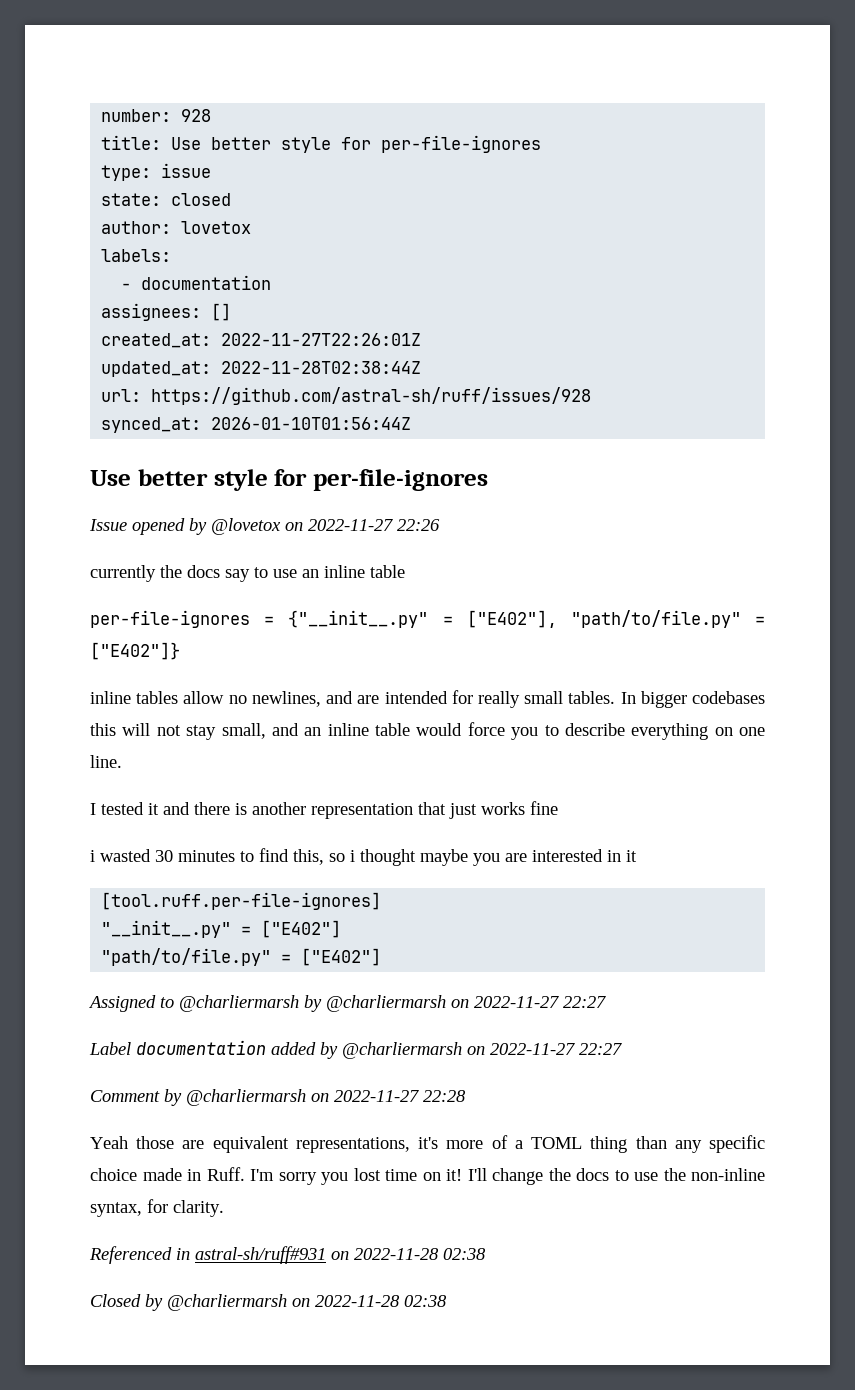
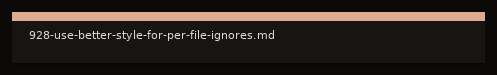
[101,109,212,122] [101,135,542,153] [101,163,212,181] [101,193,232,206] [101,221,252,234] [101,249,172,262] [121,275,272,290] [101,303,232,321] [101,333,422,348] [101,361,422,377] [101,387,592,405] [101,417,412,433] [90,469,488,491] [89,518,440,535] [90,565,405,582] [90,610,765,628] [90,642,180,660] [90,690,765,708] [90,722,765,740] [90,755,122,768] [90,801,558,819] [90,848,637,866] [101,892,382,910] [101,920,342,938] [101,948,382,966] [88,995,606,1012] [89,1040,622,1059] [90,1089,466,1106] [90,1135,766,1153] [90,1167,765,1185] [90,1199,224,1217] [89,1246,486,1264] [90,1294,447,1311] number: 928 // title: Use better style for per-file-ignores // type: issue // state: closed // author: lovetox // labels: // - documentation // assignees: [] // created_at: 2022-11-27T22:26:01Z // updated_at: 2022-11-28T02:38:44Z // url: https://github.com/astral-sh/ruff/issues/928 // synced_at: 2026-01-10T01:56:44Z // Use better style for per-file-ignores // Issue opened by @lovetox on 2022-11-27 22:26 // currently the docs say to use an inline table // per-file-ignores = {"__init__.py" = ["E402"], "path/to/file.py" = ["E402"]} // inline tables allow no newlines, and are intended for really small tables. In bigger codebases this will not stay small, and an inline table would force you to describe everything on one line. // I tested it and there is another representation that just works fine // i wasted 30 minutes to find this, so i thought maybe you are interested in it // [tool.ruff.per-file-ignores] // "__init__.py" = ["E402"] // "path/to/file.py" = ["E402"] // Assigned to @charliermarsh by @charliermarsh on 2022-11-27 22:27 // Label documentation added by @charliermarsh on 2022-11-27 22:27 // Comment by @charliermarsh on 2022-11-27 22:28 // Yeah those are equivalent representations, it's more of a TOML thing than any specific choice made in Ruff. I'm sorry you lost time on it! I'll change the docs to use the non-inline syntax, for clarity. // Referenced in astral-sh/ruff#931 on 2022-11-28 02:38 // Closed by @charliermarsh on 2022-11-28 02:38 -> [29,30,275,41] 928-use-better-style-for-per-file-ignores.md

